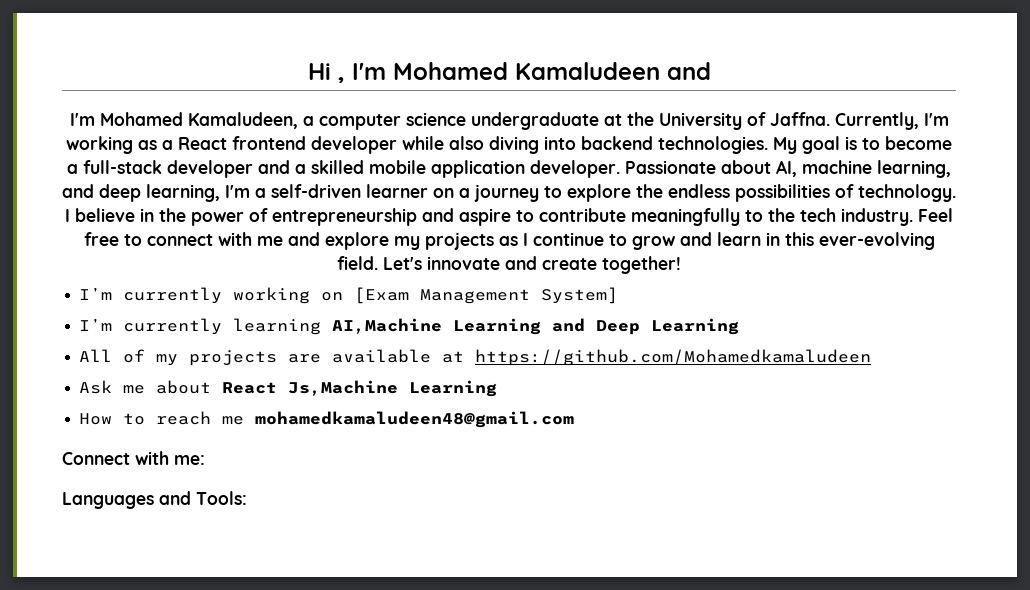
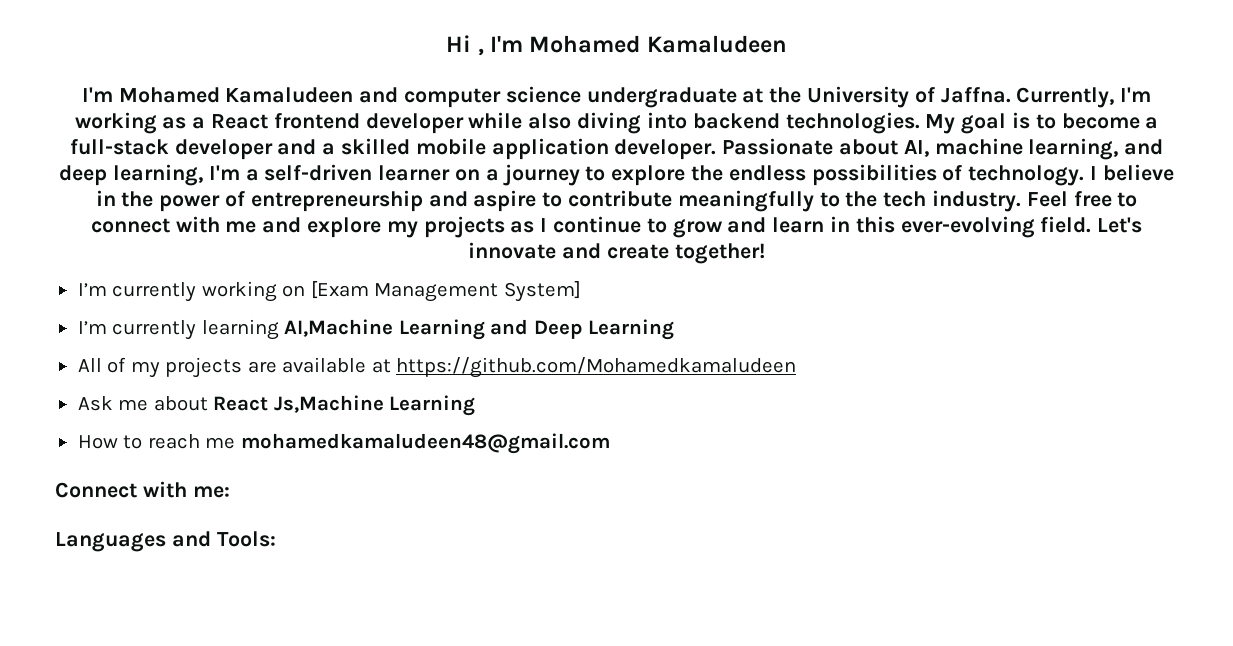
[666,62,711,80] [69,112,314,129] and // I'm Mohamed Kamaludeen, a -> [81,87,399,103] // I'm Mohamed Kamaludeen and

